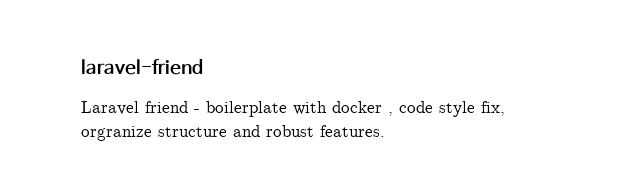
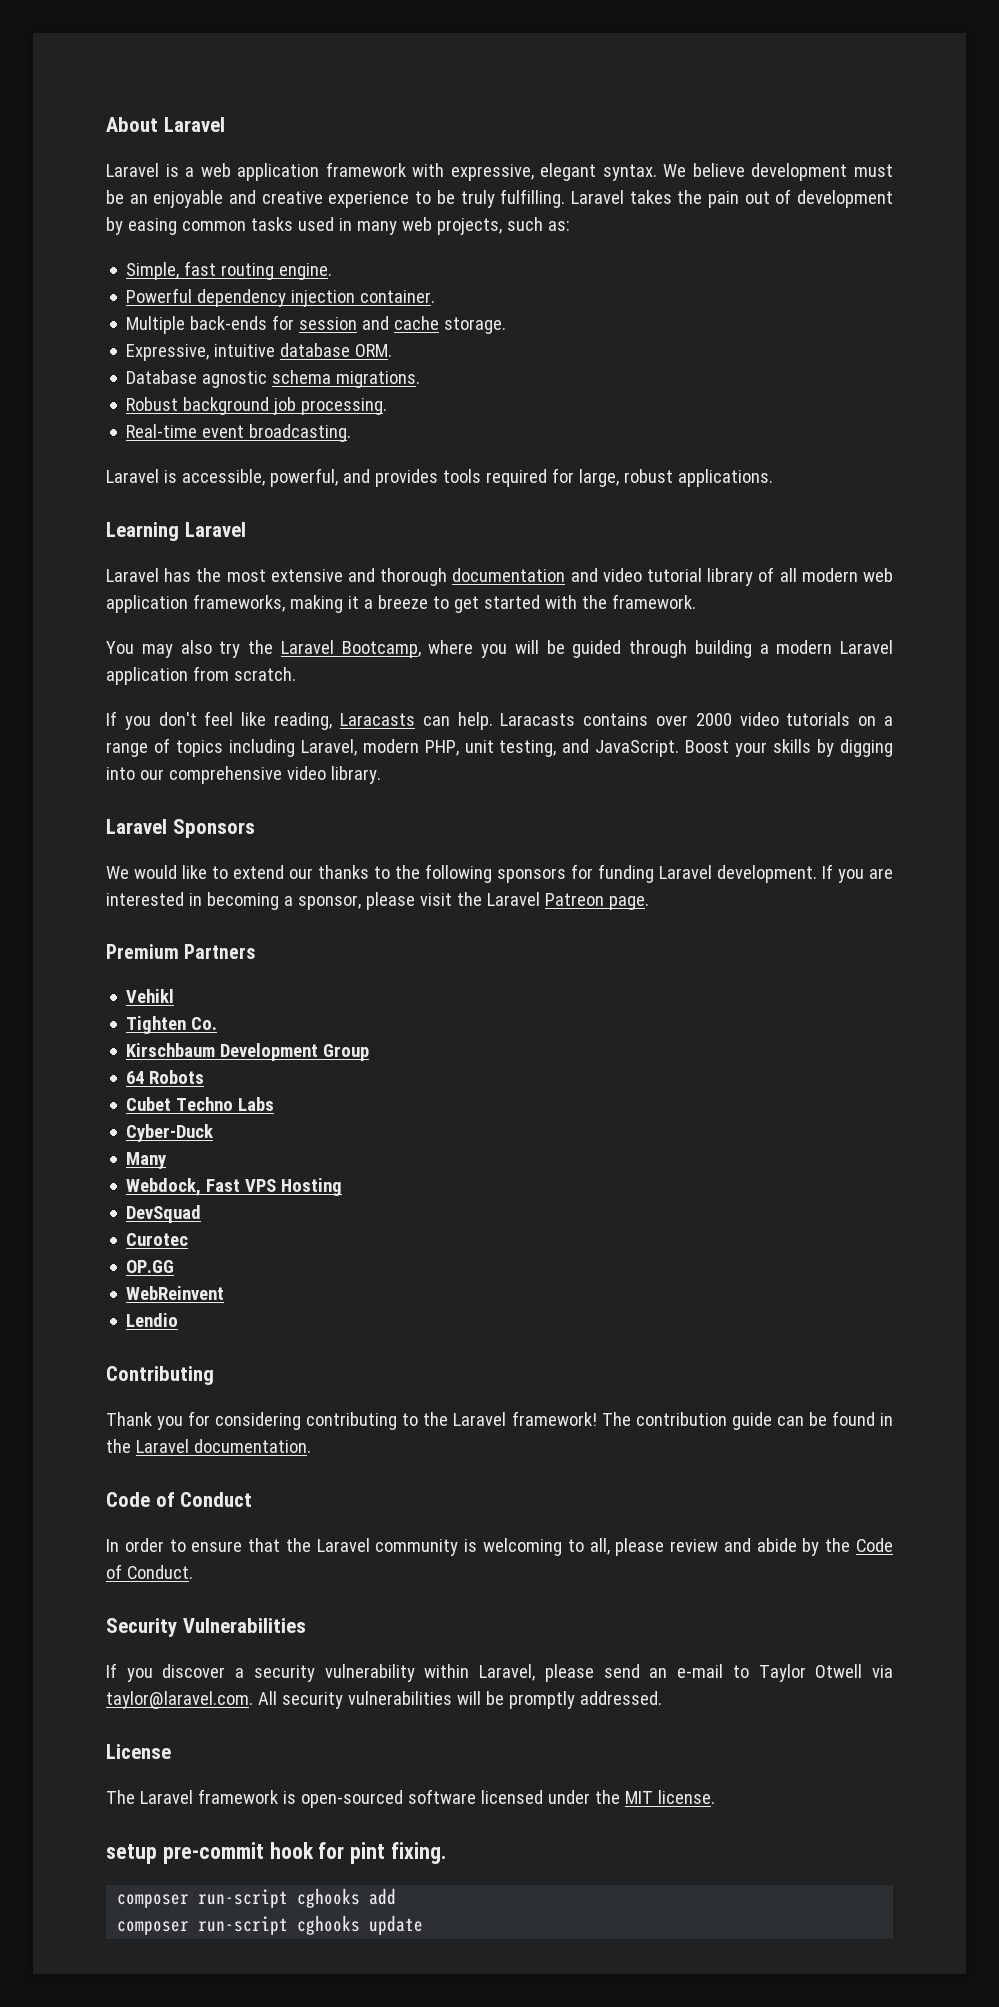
[81,59,203,75] [81,101,505,117] [81,125,385,141] laravel-friend // Laravel friend - boilerplate with docker , code style fix, orgranize structure and robust features. -> [106,117,225,132] [106,162,893,181] [106,189,893,208] [106,217,570,235] [126,261,333,280] [126,288,436,307] [126,315,507,334] [126,343,393,361] [126,370,421,388] [126,397,388,415] [126,424,352,442] [106,468,773,487] [106,522,246,541] [106,567,894,586] [106,594,696,613] [106,640,893,658] [106,666,296,685] [106,711,893,730] [106,738,893,757] [106,766,381,784] [106,819,255,838] [106,864,893,883] [106,892,649,910] [106,944,256,959] [126,989,175,1003] [126,1016,218,1034] [126,1043,370,1061] [126,1070,205,1084] [126,1097,275,1111] [126,1124,214,1142] [126,1152,167,1169] [126,1178,343,1196] [126,1205,202,1223] [126,1233,189,1246] [126,1260,175,1273] [126,1286,225,1300] [126,1313,179,1327] [106,1366,214,1385] [106,1411,893,1430] [106,1439,311,1453] [106,1492,253,1507] [106,1538,894,1556] [106,1564,193,1579] [106,1618,306,1637] [106,1663,894,1682] [106,1691,662,1709] [106,1744,171,1759] [106,1789,715,1808] [106,1842,447,1864] [117,1888,397,1908] [117,1915,424,1935] About Laravel // Laravel is a web application framework with expressive, elegant syntax. We believe development must be an enjoyable and creative experience to be truly fulfilling. Laravel takes the pain out of development by easing common tasks used in many web projects, such as: // Simple, fast routing engine. // Powerful dependency injection container. // Multiple back-ends for session and cache storage. // Expressive, intuitive database ORM. // Database agnostic schema migrations. // Robust background job processing. // Real-time event broadcasting. // Laravel is accessible, powerful, and provides tools required for large, robust applications. // Learning Laravel // Laravel has the most extensive and thorough documentation and video tutorial library of all modern web application frameworks, making it a breeze to get started with the framework. // You may also try the Laravel Bootcamp, where you will be guided through building a modern Laravel application from scratch. // If you don't feel like reading, Laracasts can help. Laracasts contains over 2000 video tutorials on a range of topics including Laravel, modern PHP, unit testing, and JavaScript. Boost your skills by digging into our comprehensive video library. // Laravel Sponsors // We would like to extend our thanks to the following sponsors for funding Laravel development. If you are interested in becoming a sponsor, please visit the Laravel Patreon page. // Premium Partners // Vehikl // Tighten Co. // Kirschbaum Development Group // 64 Robots // Cubet Techno Labs // Cyber-Duck // Many // Webdock, Fast VPS Hosting // DevSquad // Curotec // OP.GG // WebReinvent // Lendio // Contributing // Thank you for considering contributing to the Laravel framework! The contribution guide can be found in the Laravel documentation. // Code of Conduct // In order to ensure that the Laravel community is welcoming to all, please review and abide by the Code of Conduct. // Security Vulnerabilities // If you discover a security vulnerability within Laravel, please send an e-mail to Taylor Otwell via taylor@laravel.com. All security vulnerabilities will be promptly addressed. // License // The Laravel framework is open-sourced software licensed under the MIT license. // setup pre-commit hook for pint fixing. // composer run-script cghooks add // composer run-script cghooks update

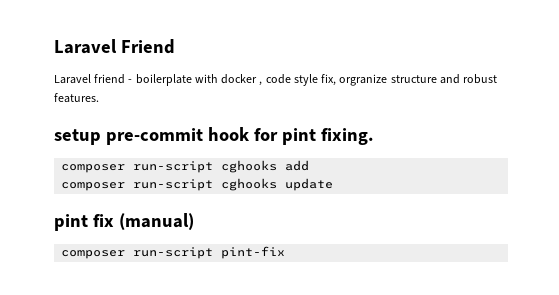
[106,117,225,132] [106,162,893,181] [106,189,893,208] [106,217,570,235] [126,261,333,280] [126,288,436,307] [126,315,507,334] [126,343,393,361] [126,370,421,388] [126,397,388,415] [126,424,352,442] [106,468,773,487] [106,522,246,541] [106,567,894,586] [106,594,696,613] [106,640,893,658] [106,666,296,685] [106,711,893,730] [106,738,893,757] [106,766,381,784] [106,819,255,838] [106,864,893,883] [106,892,649,910] [106,944,256,959] [126,989,175,1003] [126,1016,218,1034] [126,1043,370,1061] [126,1070,205,1084] [126,1097,275,1111] [126,1124,214,1142] [126,1152,167,1169] [126,1178,343,1196] [126,1205,202,1223] [126,1233,189,1246] [126,1260,175,1273] [126,1286,225,1300] [126,1313,179,1327] [106,1366,214,1385] [106,1411,893,1430] [106,1439,311,1453] [106,1492,253,1507] [106,1538,894,1556] [106,1564,193,1579] [106,1618,306,1637] [106,1663,894,1682] [106,1691,662,1709] [106,1744,171,1759] [106,1789,715,1808] About Laravel // Laravel is a web application framework with expressive, elegant syntax. We believe development must be an enjoyable and creative experience to be truly fulfilling. Laravel takes the pain out of development by easing common tasks used in many web projects, such as: // Simple, fast routing engine. // Powerful dependency injection container. // Multiple back-ends for session and cache storage. // Expressive, intuitive database ORM. // Database agnostic schema migrations. // Robust background job processing. // Real-time event broadcasting. // Laravel is accessible, powerful, and provides tools required for large, robust applications. // Learning Laravel // Laravel has the most extensive and thorough documentation and video tutorial library of all modern web application frameworks, making it a breeze to get started with the framework. // You may also try the Laravel Bootcamp, where you will be guided through building a modern Laravel application from scratch. // If you don't feel like reading, Laracasts can help. Laracasts contains over 2000 video tutorials on a range of topics including Laravel, modern PHP, unit testing, and JavaScript. Boost your skills by digging into our comprehensive video library. // Laravel Sponsors // We would like to extend our thanks to the following sponsors for funding Laravel development. If you are interested in becoming a sponsor, please visit the Laravel Patreon page. // Premium Partners // Vehikl // Tighten Co. // Kirschbaum Development Group // 64 Robots // Cubet Techno Labs // Cyber-Duck // Many // Webdock, Fast VPS Hosting // DevSquad // Curotec // OP.GG // WebReinvent // Lendio // Contributing // Thank you for considering contributing to the Laravel framework! The contribution guide can be found in the Laravel documentation. // Code of Conduct // In order to ensure that the Laravel community is welcoming to all, please review and abide by the Code of Conduct. // Security Vulnerabilities // If you discover a security vulnerability within Laravel, please send an e-mail to Taylor Otwell via taylor@laravel.com. All security vulnerabilities will be promptly addressed. // License // The Laravel framework is open-sourced software licensed under the MIT license. -> [54,39,175,54] [54,74,498,86] [54,93,99,103] Laravel Friend // Laravel friend - boilerplate with docker , code style fix, orgranize structure and robust features.
(424, 1925) none -> [54,213,194,231] [61,246,286,259] // pint fix (manual) // composer run-script pint-fix

